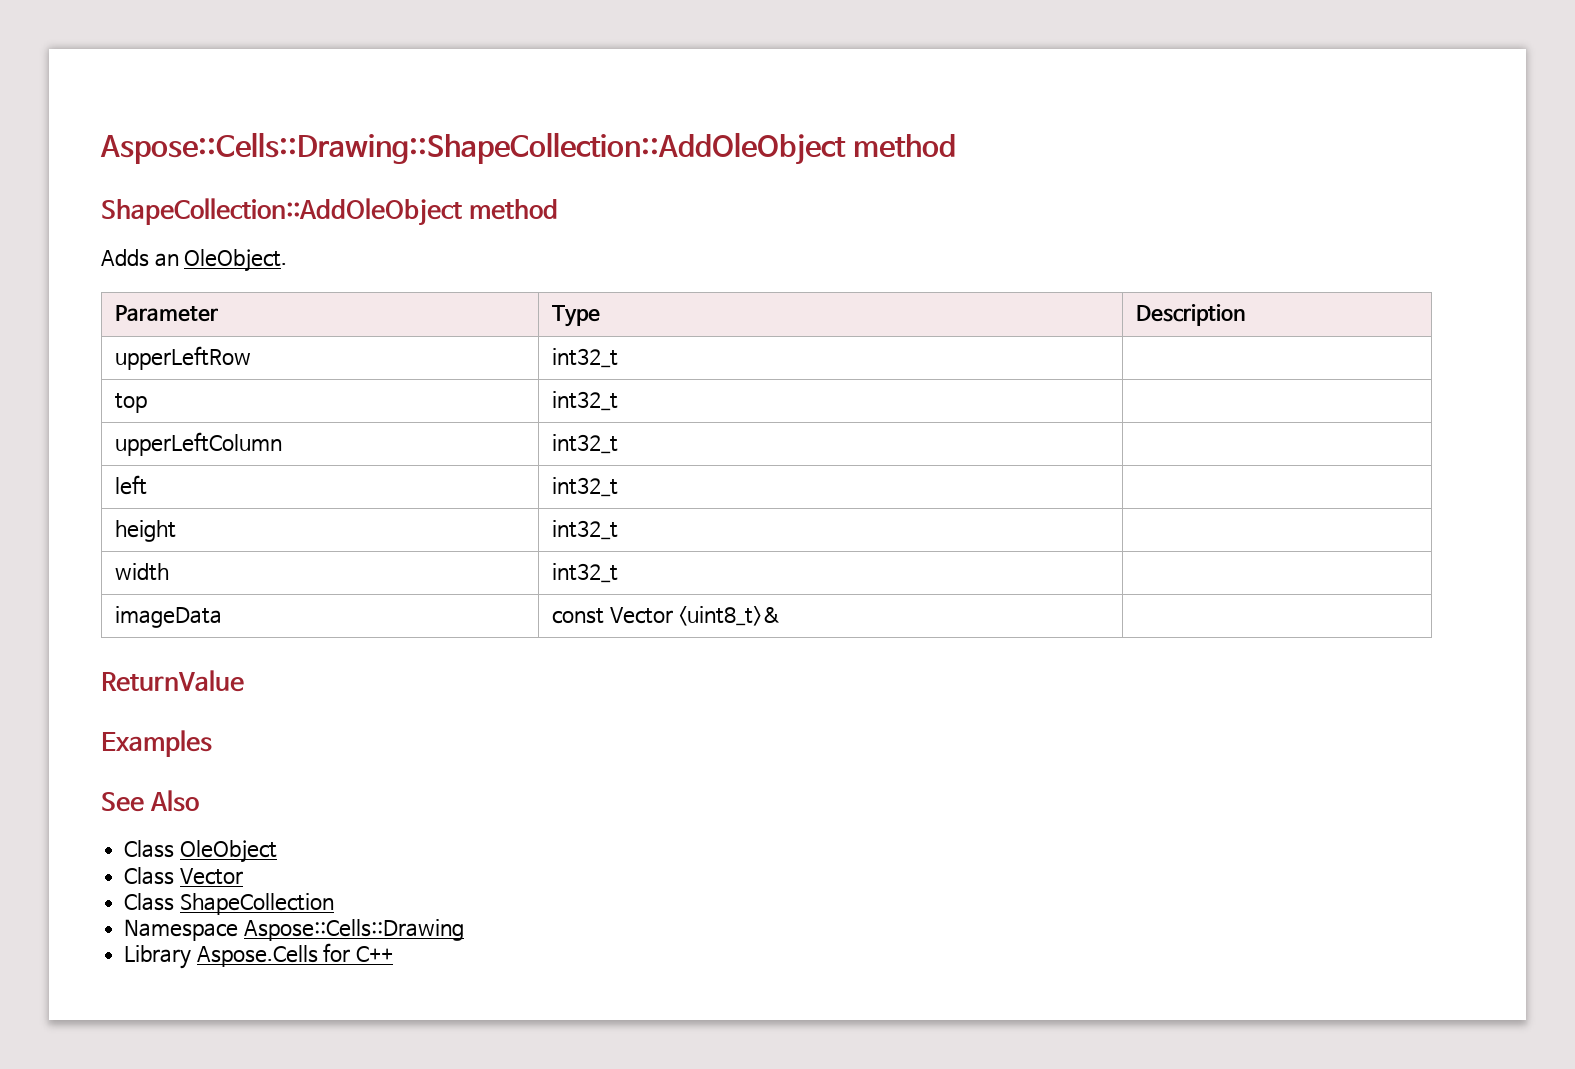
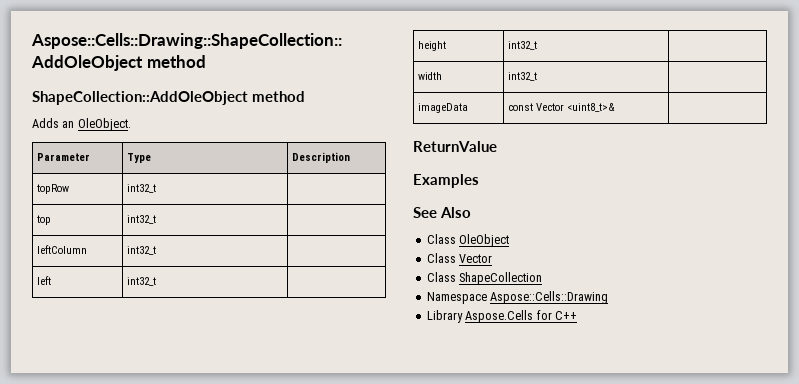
[114,346,251,370] upperLeftRow -> [37,184,70,194] topRow
[114,432,282,456] upperLeftColumn -> [37,245,88,254] leftColumn

